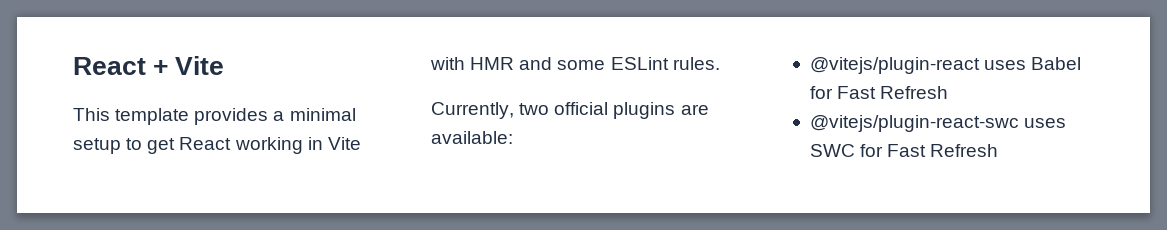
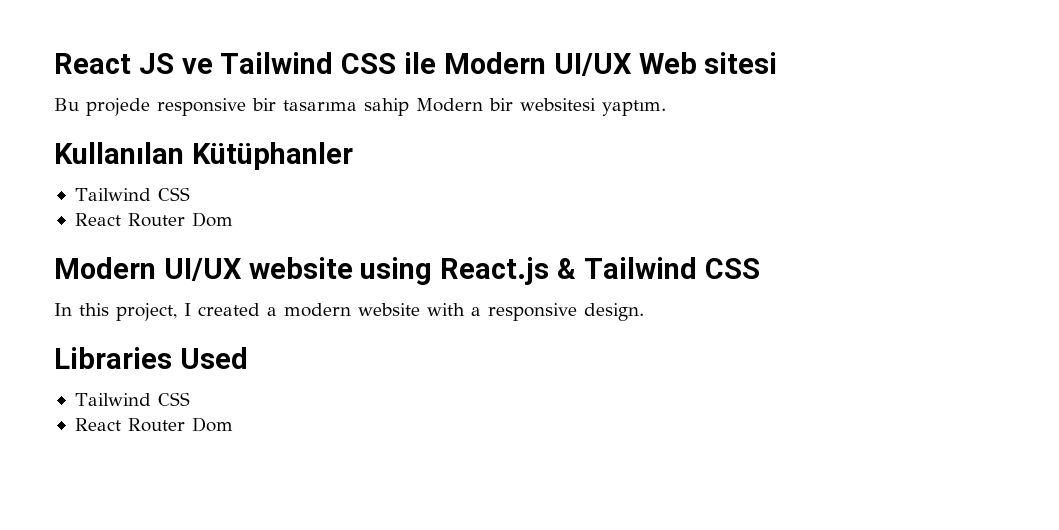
[73,56,225,75] [73,108,356,125] [73,137,361,154] [430,57,720,70] [431,102,709,119] [431,131,513,144] [809,57,1082,74] [809,86,949,99] [809,115,1067,132] [809,144,999,157] React + Vite // This template provides a minimal setup to get React working in Vite with HMR and some ESLint rules. // Currently, two official plugins are available: // @vitejs/plugin-react uses Babel for Fast Refresh // @vitejs/plugin-react-swc uses SWC for Fast Refresh -> [54,52,778,76] [54,98,666,116] [54,142,353,170] [74,187,190,201] [74,212,233,227] [54,257,760,285] [54,303,644,321] [54,347,248,369] [74,392,190,406] [74,417,233,432] React JS ve Tailwind CSS ile Modern UI/UX Web sitesi // Bu projede responsive bir tasarıma sahip Modern bir websitesi yaptım. // Kullanılan Kütüphanler // Tailwind CSS // React Router Dom // Modern UI/UX website using React.js & Tailwind CSS // In this project, I created a modern website with a responsive design. // Libraries Used // Tailwind CSS // React Router Dom

